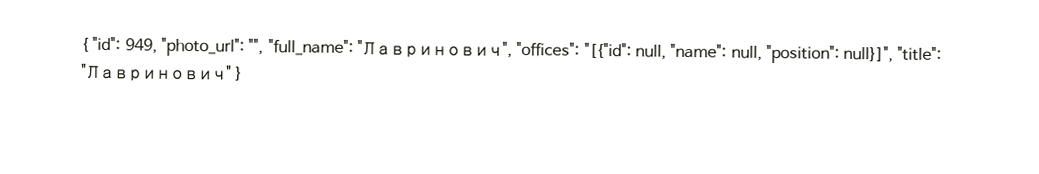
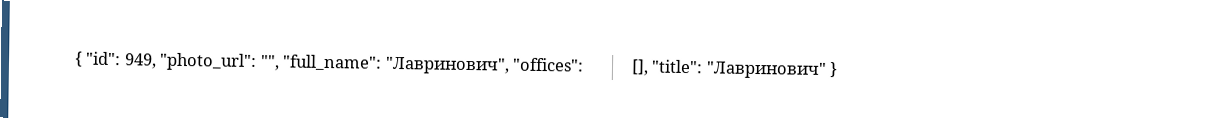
[583,42,895,64] "[{"id": null, "name": null, "position": null}]", -> [631,59,649,76] [],

